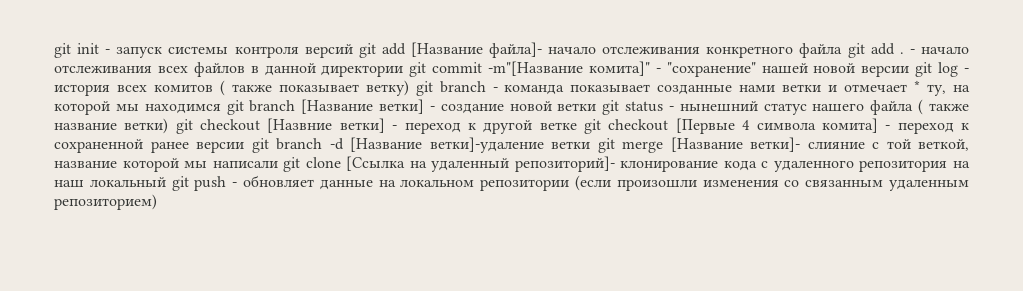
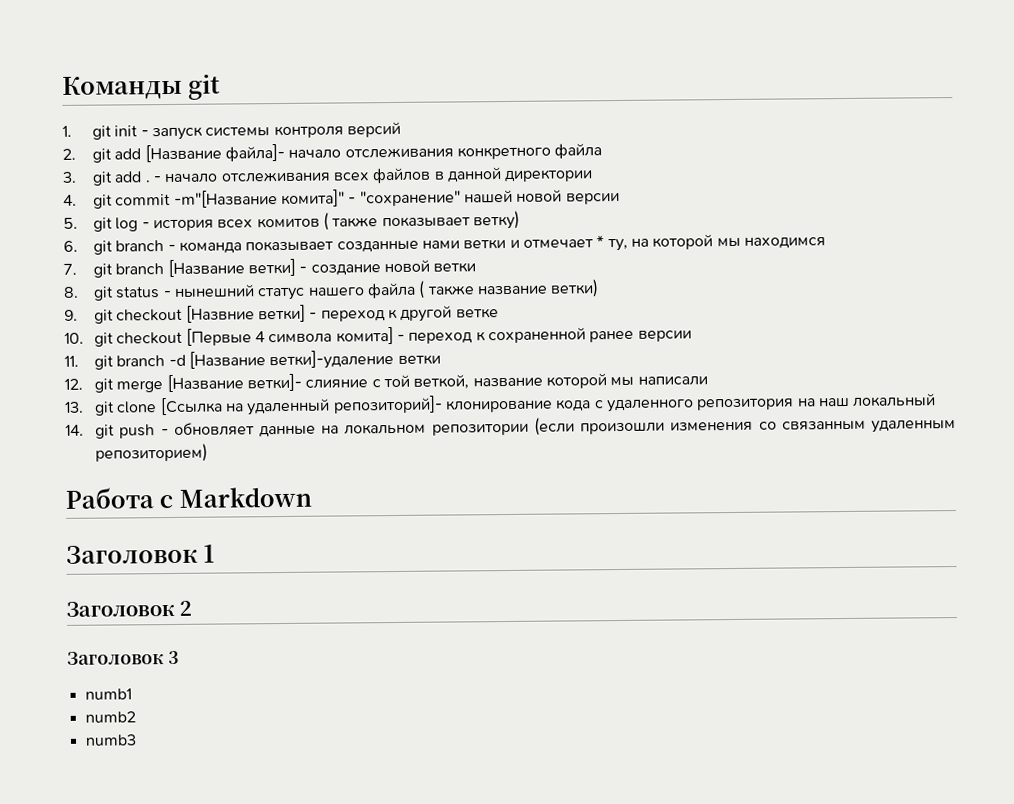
(54, 50) none -> [62,74,222,100] [62,125,72,137] Команды git // 1.
(353, 51) none -> [62,148,76,160] // 2.
(843, 50) none -> [62,171,77,183] // 3.
(404, 71) none -> [63,194,77,206] // 4.
(910, 71) none -> [63,217,78,229] // 5.
(409, 88) none -> [63,240,78,252] // 6.
(221, 108) none -> [63,263,77,275] // 7.
(597, 107) none -> [63,286,79,298] // 8.
(169, 126) none -> [64,309,78,321] // 9.
(577, 126) none -> [64,332,84,344] // 10.
(244, 147) none -> [64,355,79,367] // 11.
(590, 145) none -> [64,378,83,390] // 12.
(278, 164) none -> [64,401,84,413] // 13.
(166, 182) none -> [65,424,84,436] // 14.
(157, 202) none -> [65,486,312,509] [66,544,216,564] [66,600,193,617] [67,650,179,665] [84,688,132,700] [84,711,136,723] [84,734,137,746] // Работа с Markdown // Заголовок 1 // Заголовок 2 // Заголовок 3 // numb1 // numb2 // numb3

